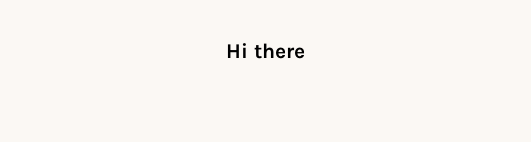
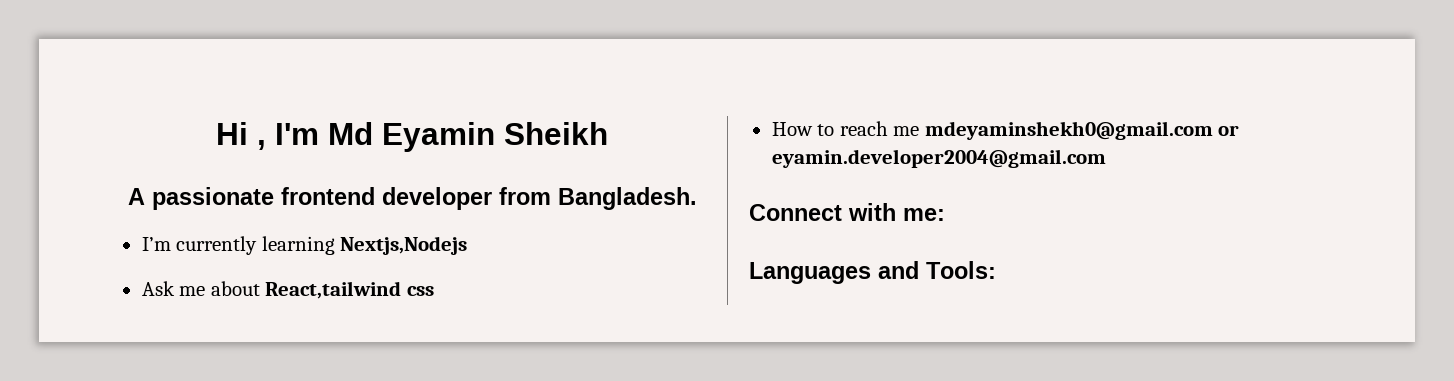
[253,43,305,59] there -> [257,122,608,152] [127,187,697,210] [141,236,468,255] [141,281,434,299] [771,121,1240,140] [771,149,1106,168] [749,203,945,221] [749,261,996,284] , I'm Md Eyamin Sheikh // A passionate frontend developer from Bangladesh. // I’m currently learning Nextjs,Nodejs // Ask me about React,tailwind css // How to reach me mdeyaminshekh0@gmail.com or eyamin.developer2004@gmail.com // Connect with me: // Languages and Tools:

